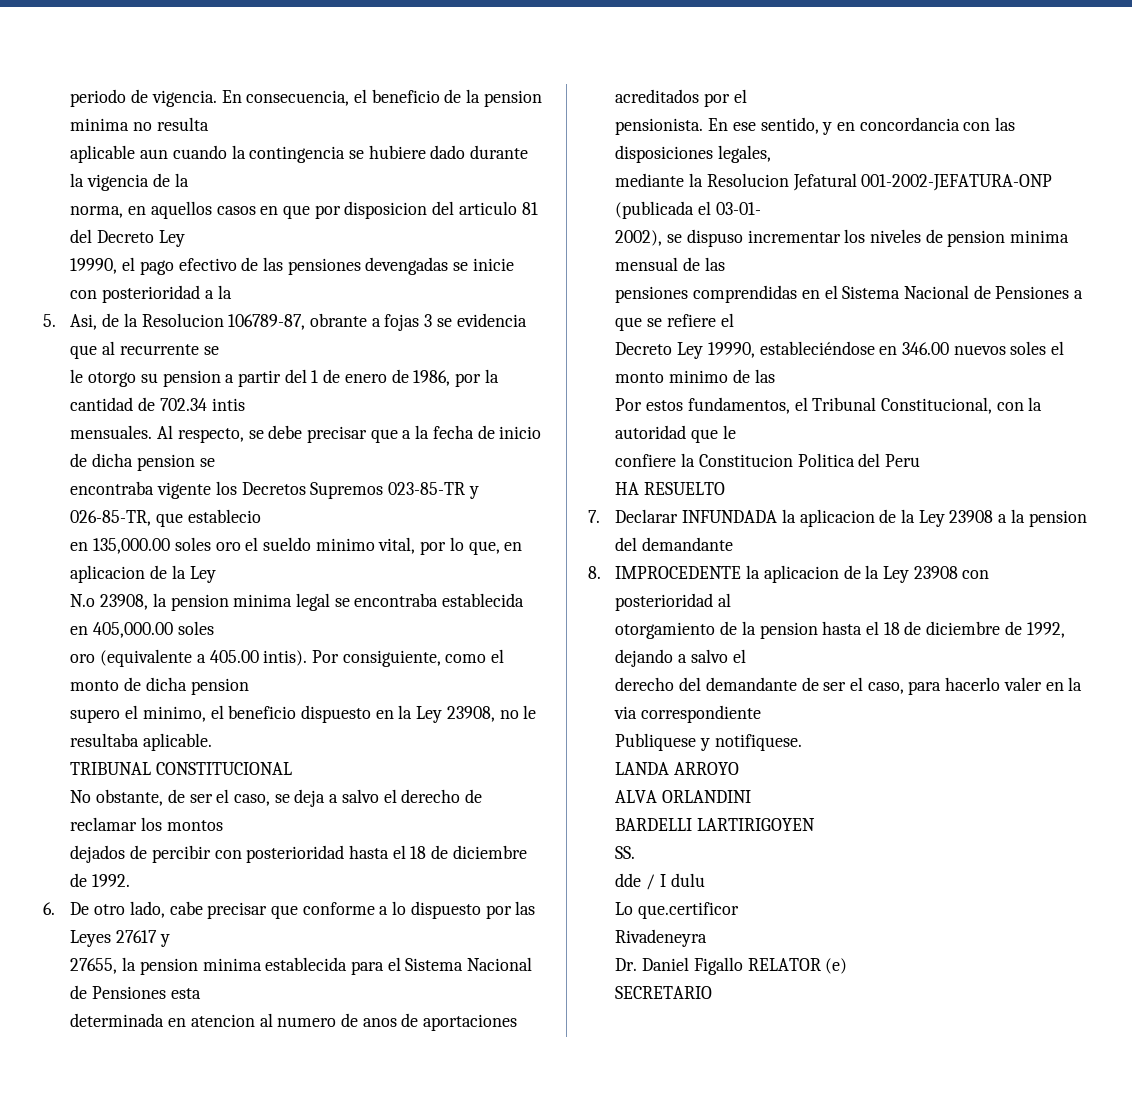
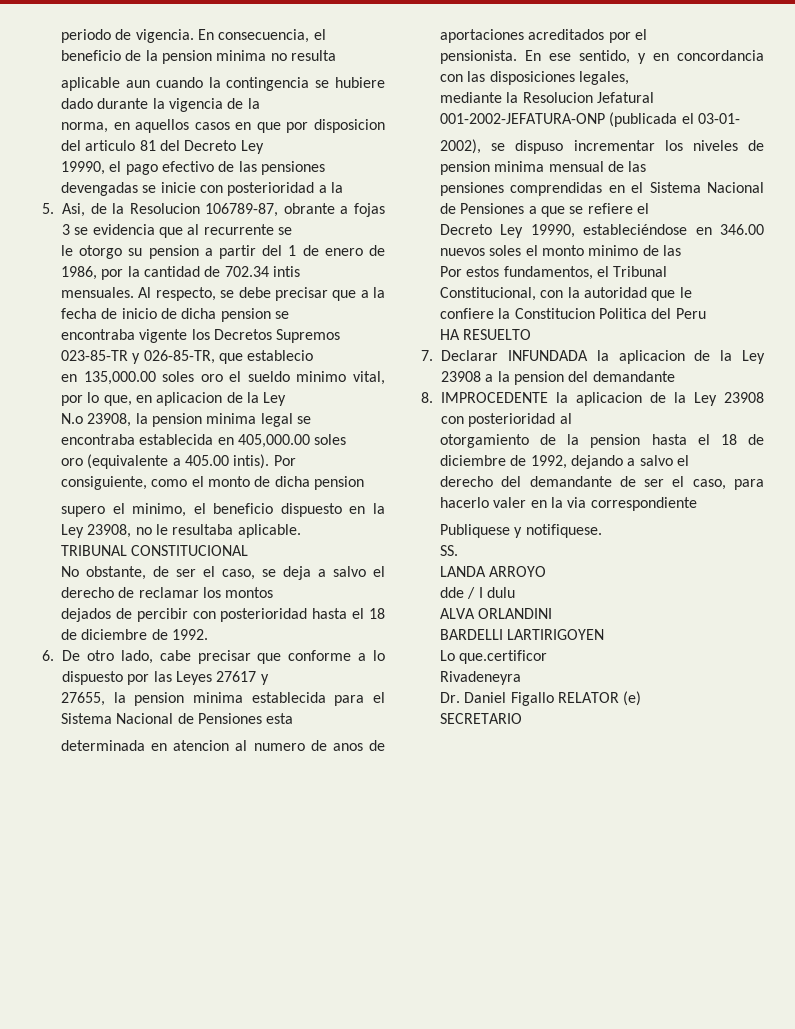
(802, 742) none -> [440,545,459,556] // SS.
(740, 768) none -> [440,587,516,599] // dde / I dulu
[615,846,636,859] [615,873,705,890] // SS. // dde / I dulu -> (605, 634) none

